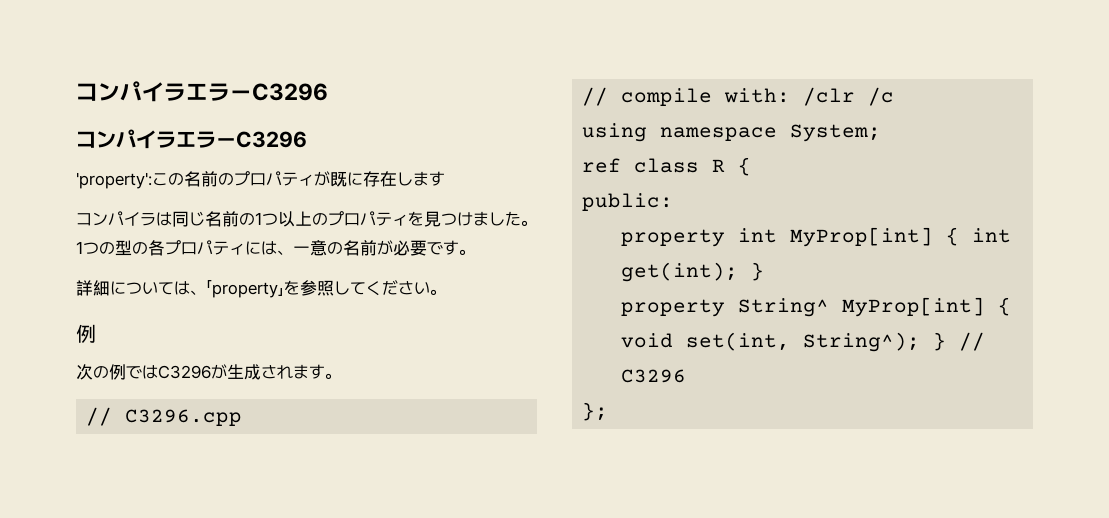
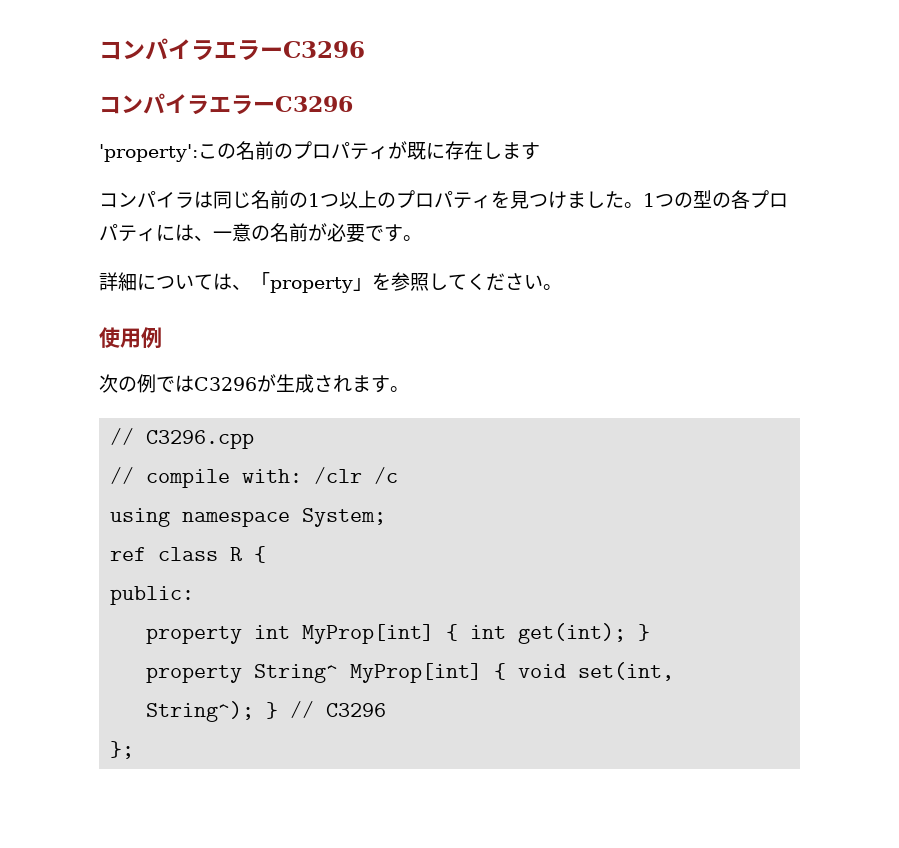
(446, 292) none -> [99,327,141,348] 使用

